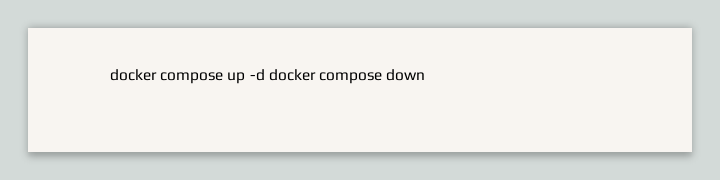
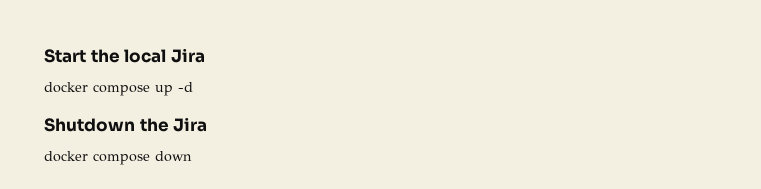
(110, 75) none -> [44,48,205,63] Start the local Jira //
(265, 75) none -> [44,117,208,132] // Shutdown the Jira //

